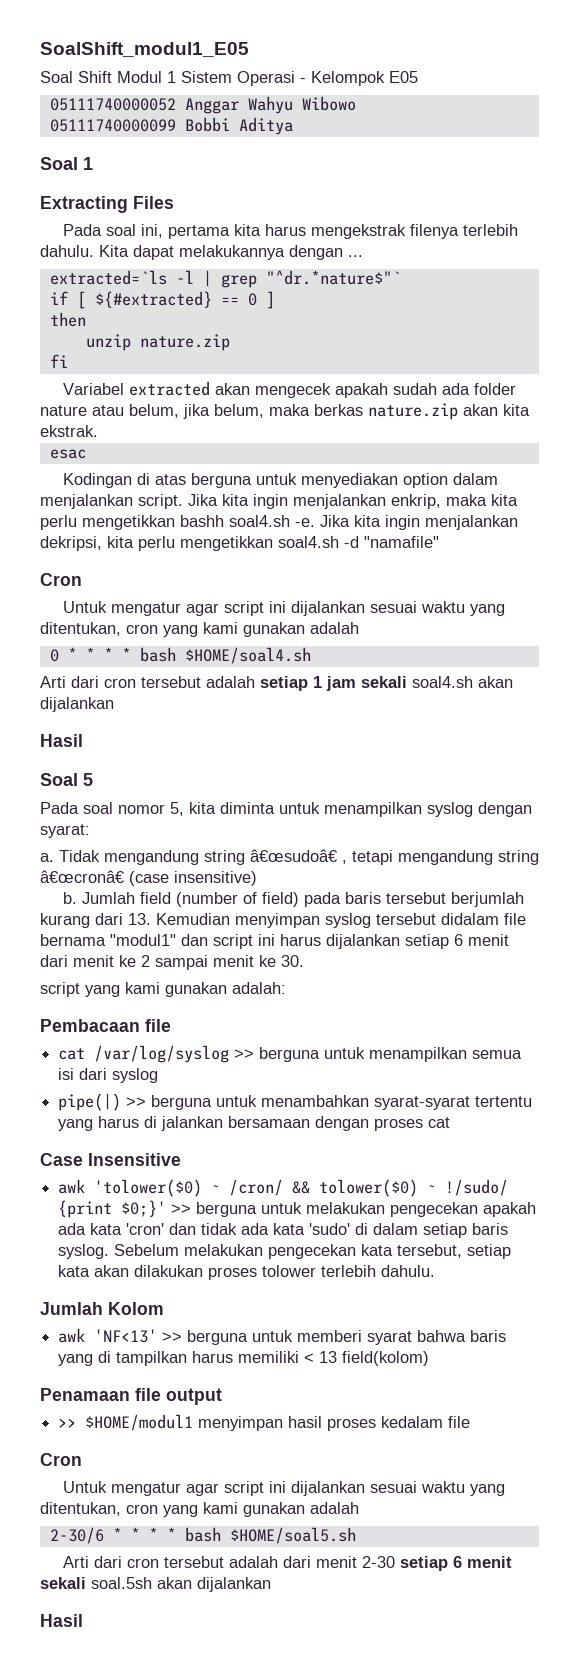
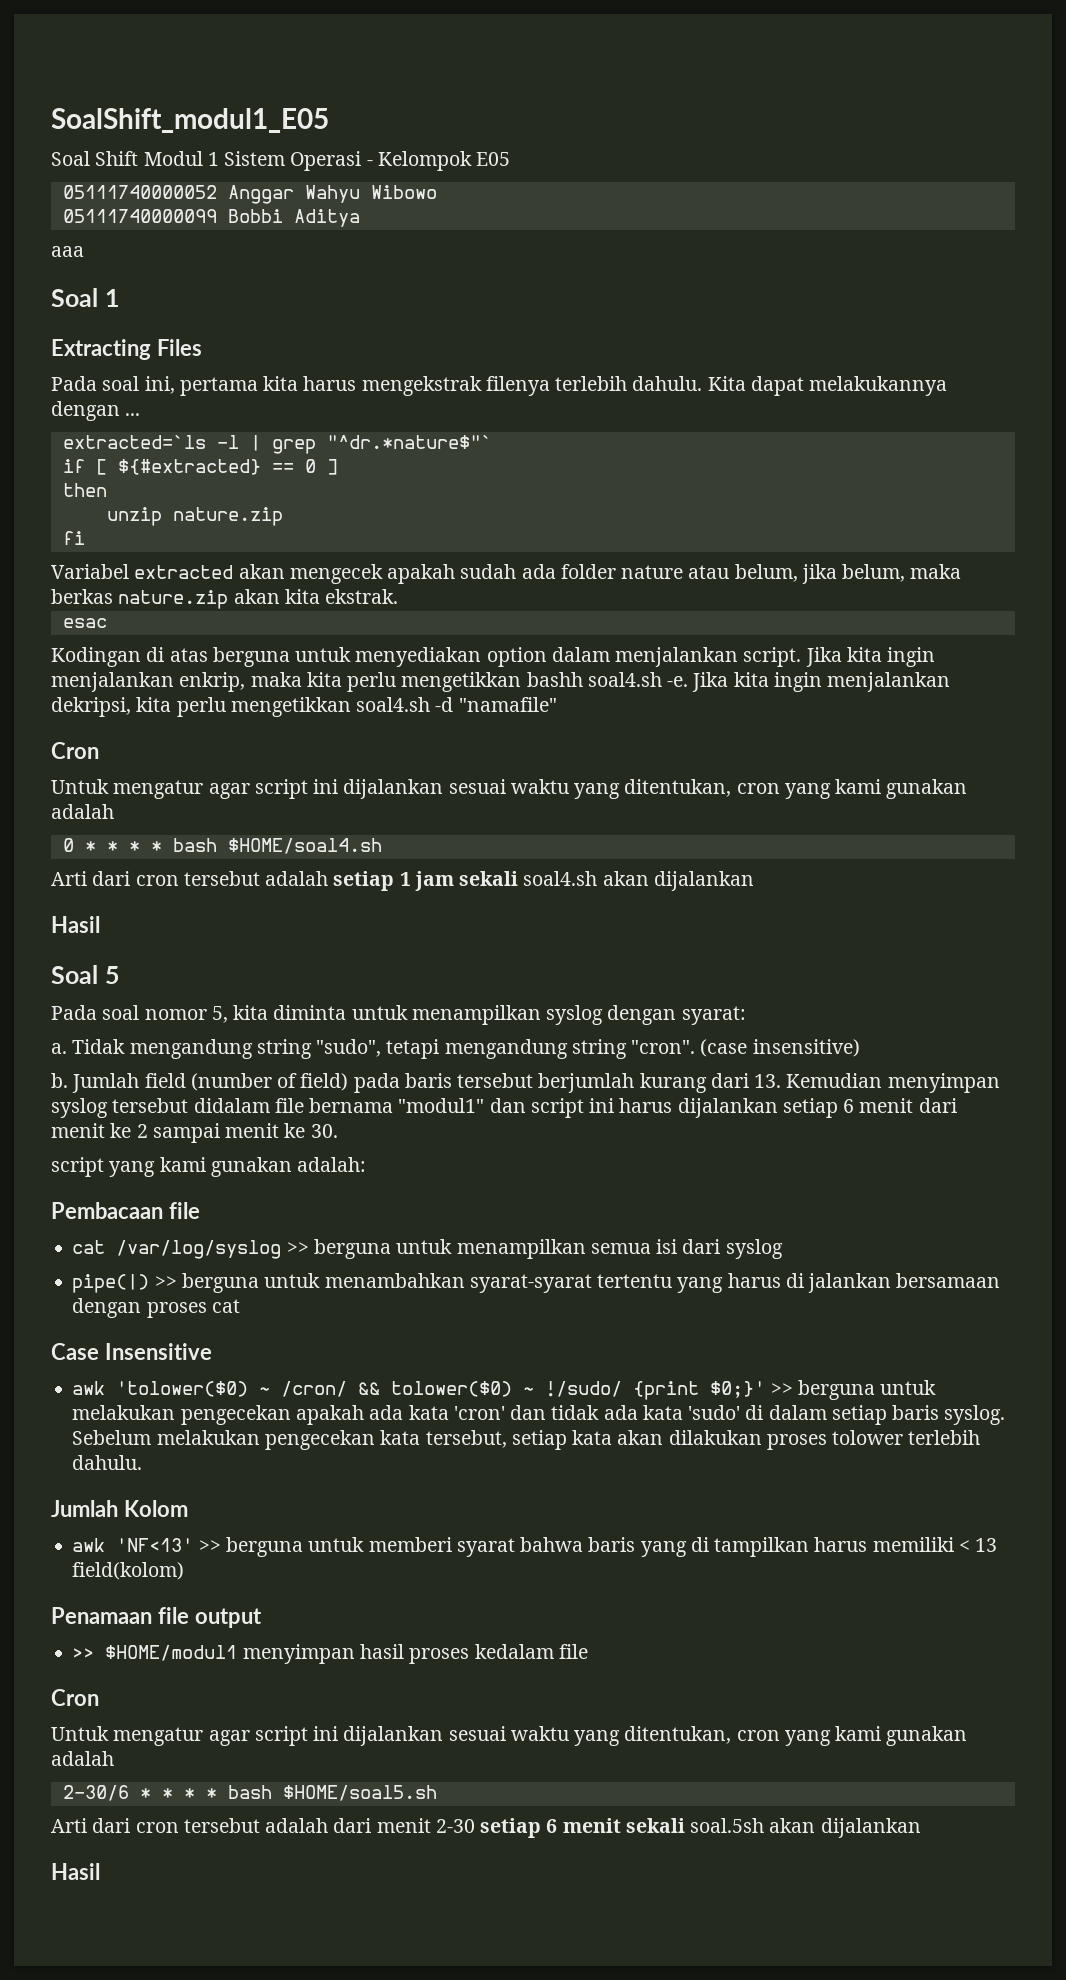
(293, 126) none -> [51,246,84,257] // aaa
[250,849,347,864] â€œsudoâ€ , -> [316,1039,382,1057] "sudo",
[40,870,124,883] â€œcronâ€ -> [631,1040,696,1054] "cron".

